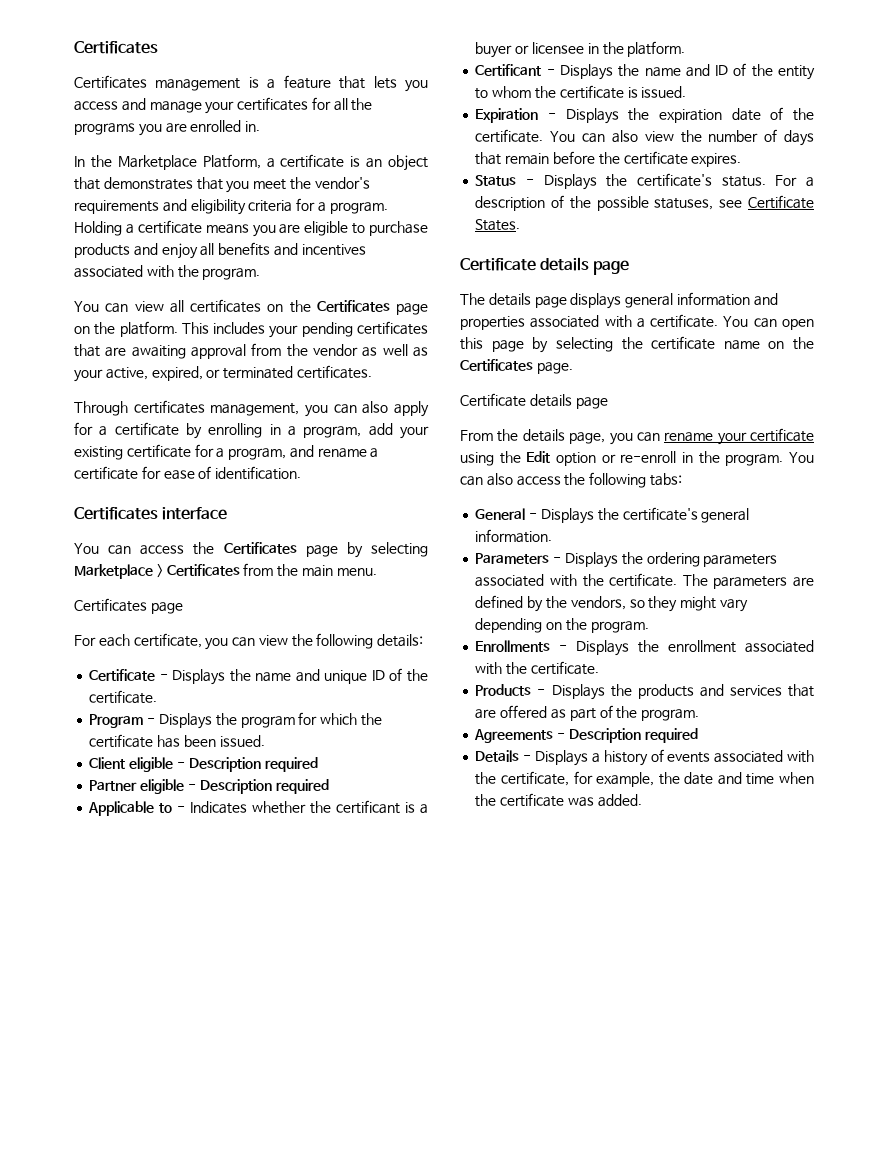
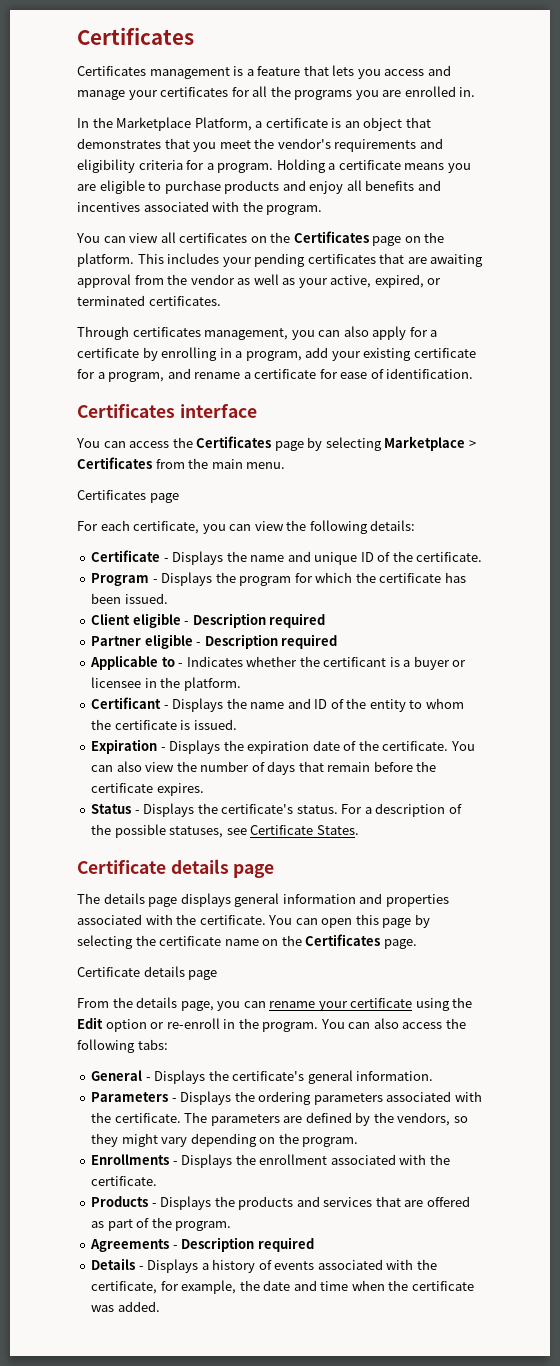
[636,318,645,328] a -> [176,914,197,925] the

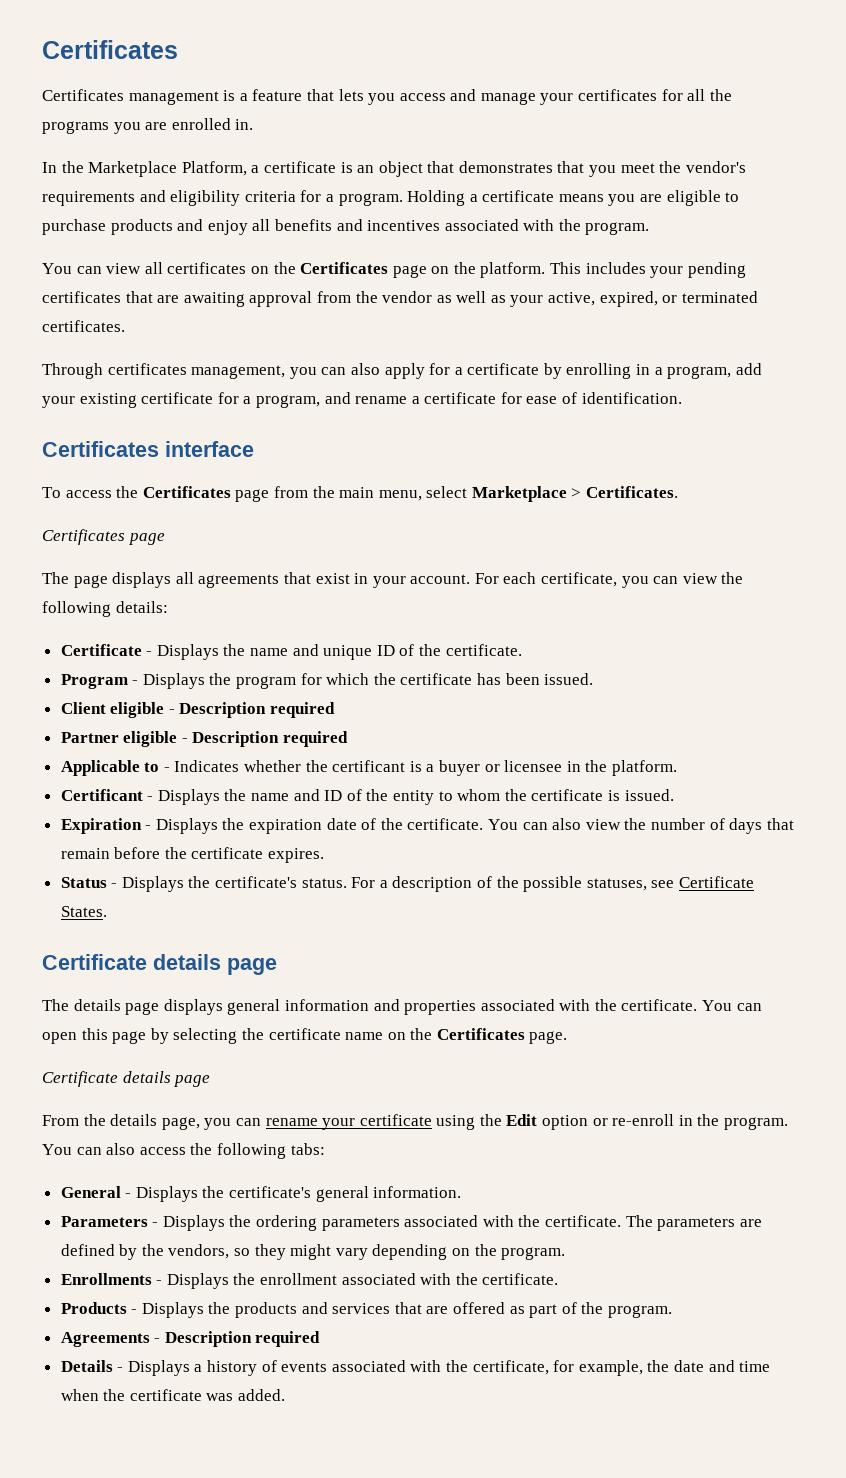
[76,438,126,448] You can -> [42,487,61,498] To
[307,436,476,451] [77,457,286,469] [77,490,179,503] by selecting Marketplace > Certificates from the main menu. // Certificates page // -> [273,486,679,502] [42,529,165,545] [42,572,471,588] from the main menu, select Marketplace > Certificates. // Certificates page // The page displays all agreements that exist in your account.

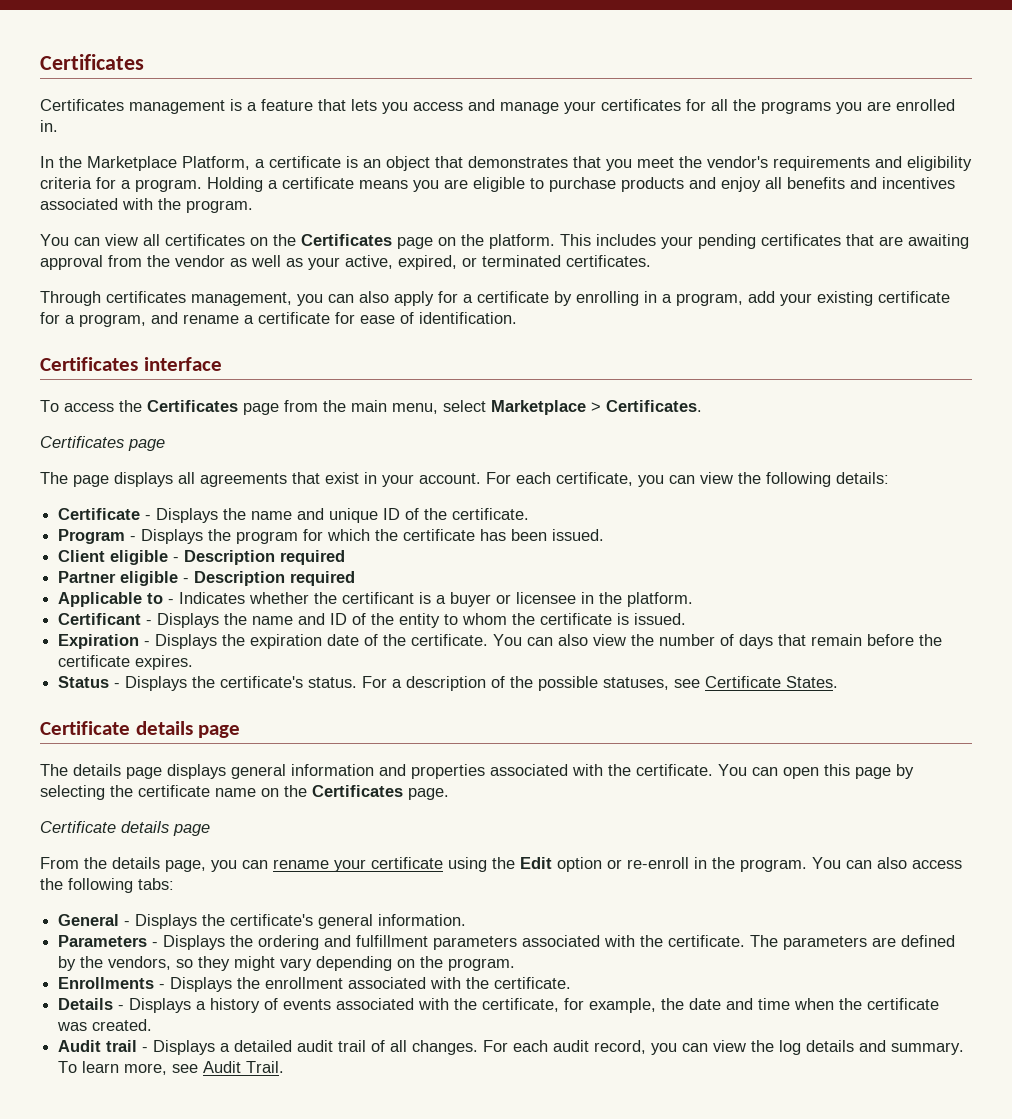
(318, 1223) none -> [324,935,429,947] and fulfillment
[60,1302,672,1318] [60,1331,321,1347] // Products - Displays the products and services that are offered as part of the program. // Agreements - Description required -> (572, 983) none
[238,1389,286,1401] added. -> [92,1019,153,1031] [58,1040,965,1055] [58,1061,285,1075] created. // Audit trail - Displays a detailed audit trail of all changes. For each audit record, you can view the log details and summary. To learn more, see Audit Trail.

